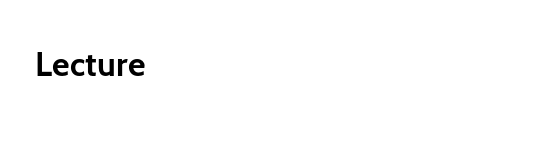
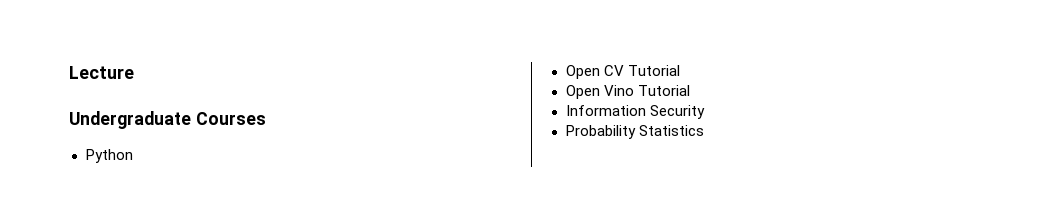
(146, 64) none -> [69,111,266,129] [85,149,133,163] [565,65,680,79] [565,85,690,99] [565,105,705,119] [565,125,704,139] // Undergraduate Courses // Python // Open CV Tutorial // Open Vino Tutorial // Information Security // Probability Statistics

